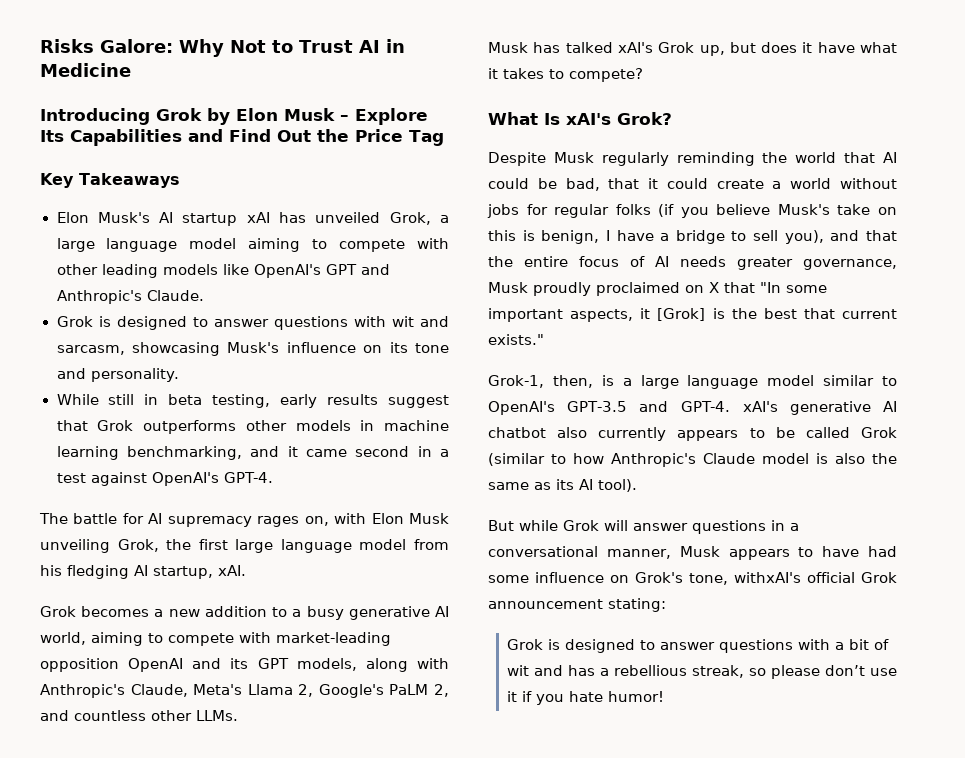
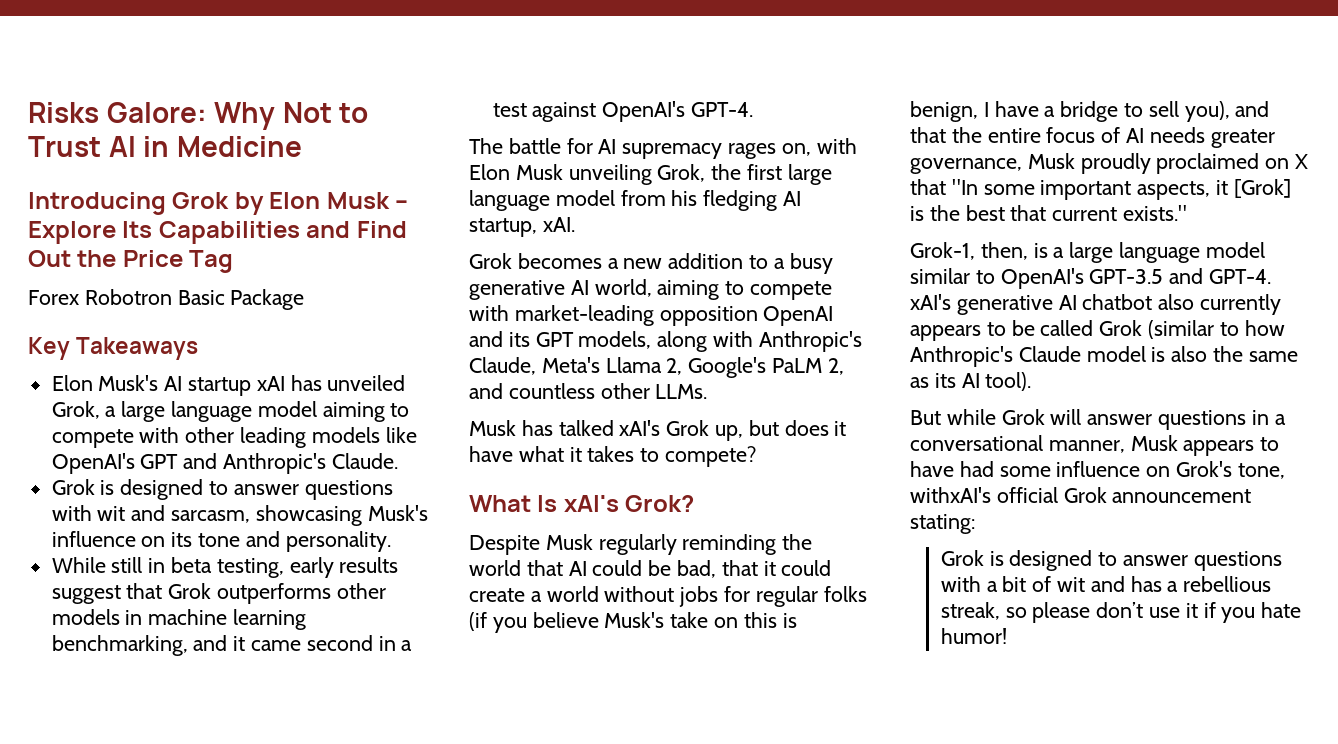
(444, 138) none -> [28,289,305,310] // Forex Robotron Basic Package

